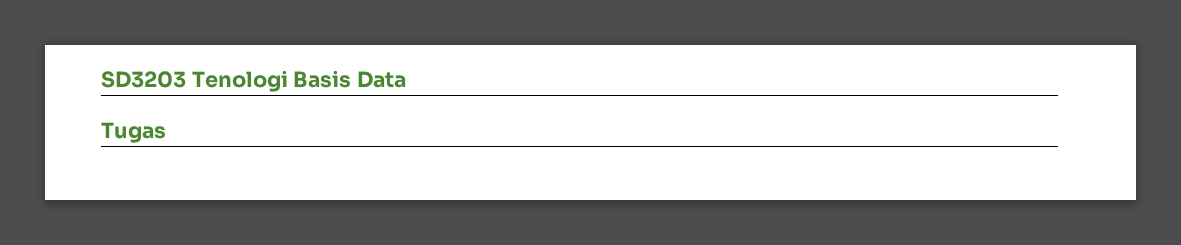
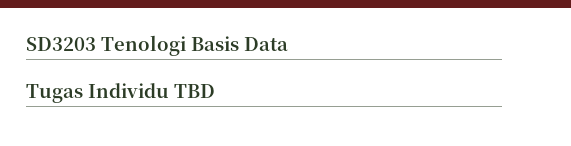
(166, 132) none -> [88,83,215,98] Individu TBD

